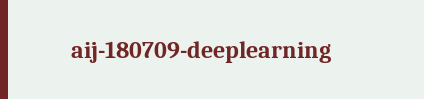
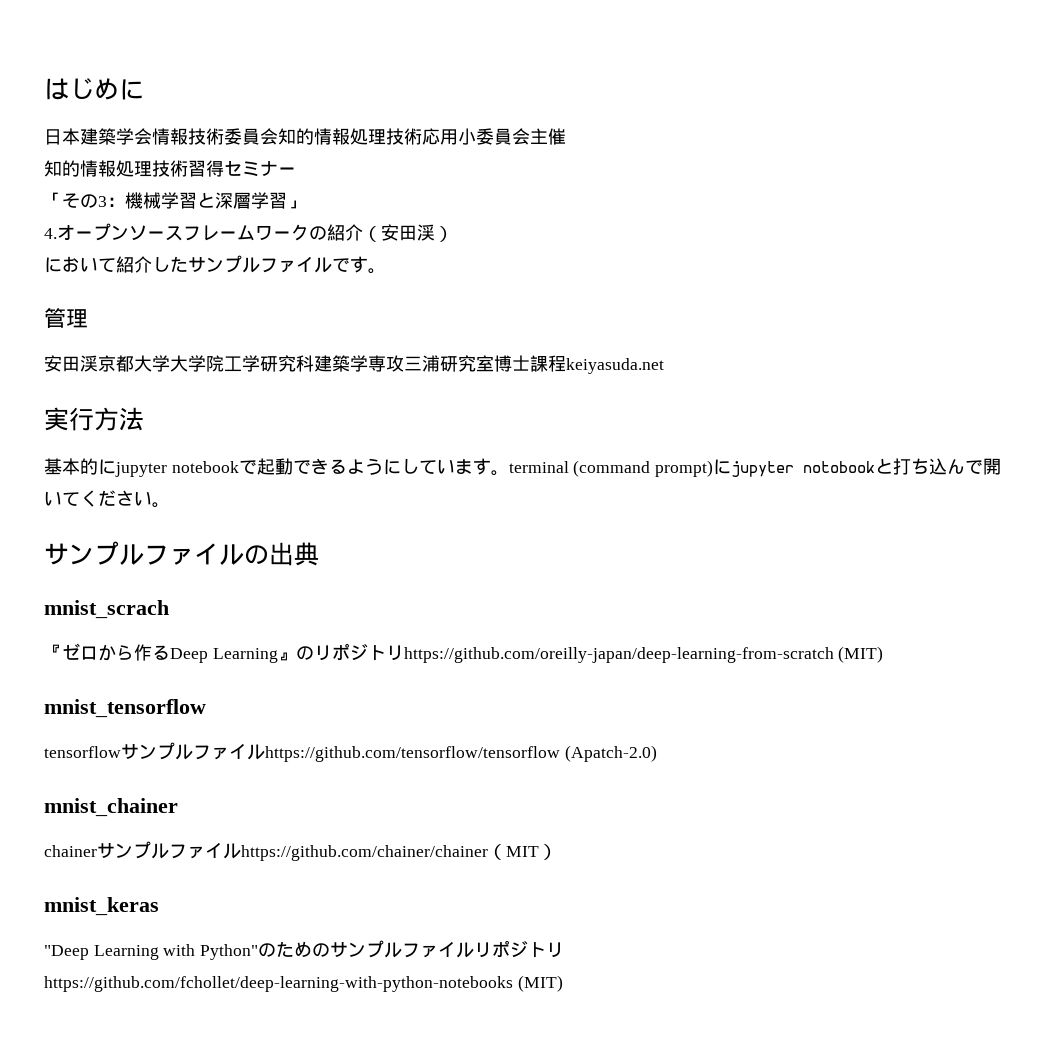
[71,41,331,63] aij-180709-deeplearning -> [44,78,144,100] [44,128,566,145] [44,160,296,177] [44,192,305,209] [44,223,453,242] [44,255,386,274] [44,308,88,328] [44,355,664,374] [44,407,144,431] [44,458,1002,477] [44,490,170,508] [44,541,319,566] [44,600,169,619] [44,643,884,663] [44,699,206,718] [44,742,657,762] [44,798,178,817] [44,841,557,861] [44,897,159,916] [44,940,565,960] [44,975,563,992] はじめに // 日本建築学会情報技術委員会知的情報処理技術応用小委員会主催 // 知的情報処理技術習得セミナー // 「その3：機械学習と深層学習」 // 4.オープンソースフレームワークの紹介（安田渓） // において紹介したサンプルファイルです。 // 管理 // 安田渓京都大学大学院工学研究科建築学専攻三浦研究室博士課程keiyasuda.net // 実行方法 // 基本的にjupyter notebookで起動できるようにしています。terminal (command prompt)にjupyter notobookと打ち込んで開いてください。 // サンプルファイルの出典 // mnist_scrach // 『ゼロから作るDeep Learning』のリポジトリhttps://github.com/oreilly-japan/deep-learning-from-scratch (MIT) // mnist_tensorflow // tensorflowサンプルファイルhttps://github.com/tensorflow/tensorflow (Apatch-2.0) // mnist_chainer // chainerサンプルファイルhttps://github.com/chainer/chainer（MIT） // mnist_keras // "Deep Learning with Python"のためのサンプルファイルリポジトリhttps://github.com/fchollet/deep-learning-with-python-notebooks (MIT)

